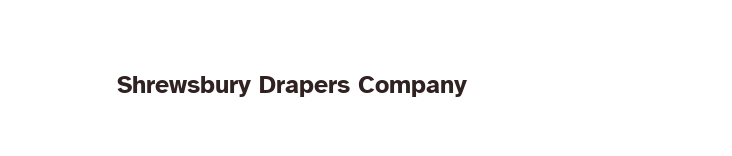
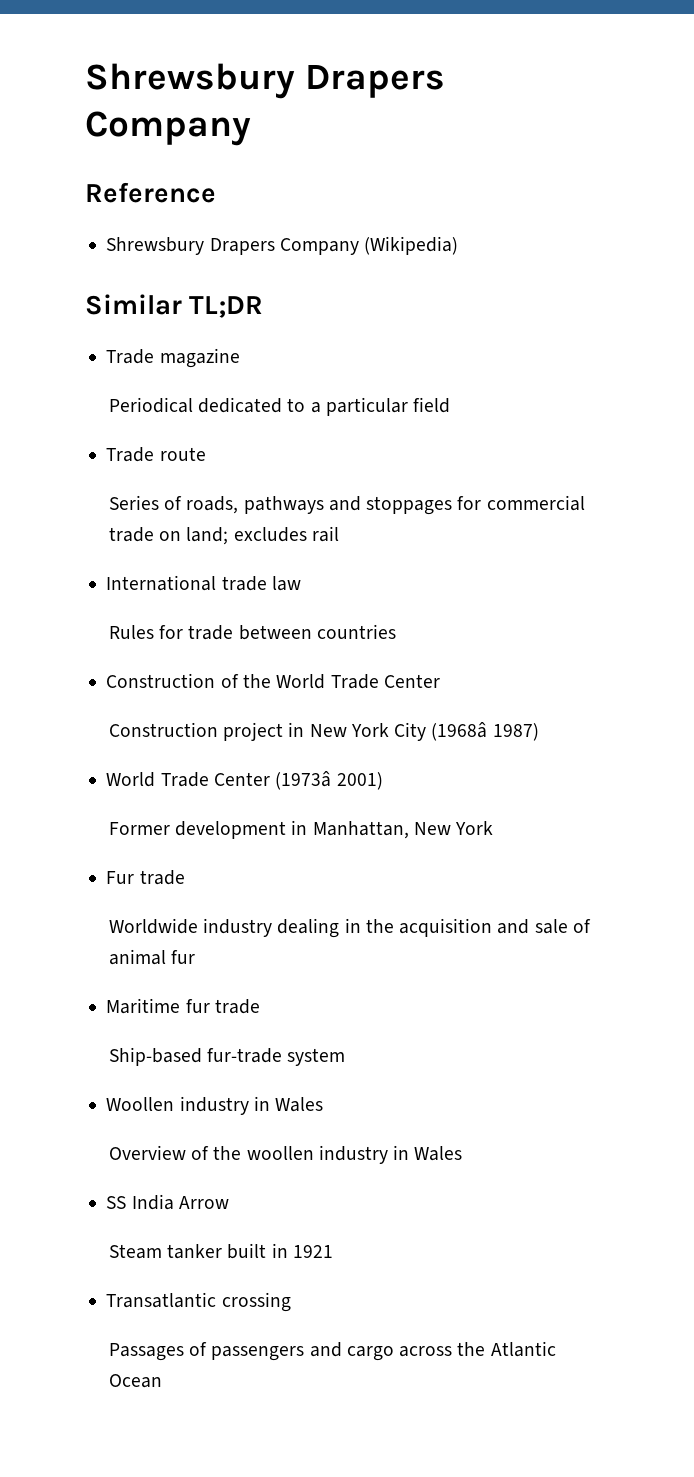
[117,76,467,97] Shrewsbury Drapers Company -> [85,63,445,99] [85,111,251,146] [85,182,216,203] [106,236,459,255] [85,294,264,318] [106,348,240,368] [108,397,451,416] [106,447,206,462] [108,495,585,515] [108,526,339,545] [106,575,301,591] [108,624,396,640] [106,673,440,689] [108,722,539,741] [106,771,383,790] [108,820,494,839] [106,870,185,885] [108,918,591,938] [108,949,196,965] [106,998,260,1014] [108,1047,346,1066] [106,1096,324,1115] [108,1145,463,1164] [106,1194,229,1210] [108,1243,333,1259] [106,1292,291,1312] [108,1341,556,1361] [108,1374,162,1388] Shrewsbury Drapers Company // Reference // Shrewsbury Drapers Company (Wikipedia) // Similar TL;DR // Trade magazine // Periodical dedicated to a particular field // Trade route // Series of roads, pathways and stoppages for commercial trade on land; excludes rail // International trade law // Rules for trade between countries // Construction of the World Trade Center // Construction project in New York City (1968â 1987) // World Trade Center (1973â 2001) // Former development in Manhattan, New York // Fur trade // Worldwide industry dealing in the acquisition and sale of animal fur // Maritime fur trade // Ship-based fur-trade system // Woollen industry in Wales // Overview of the woollen industry in Wales // SS India Arrow // Steam tanker built in 1921 // Transatlantic crossing // Passages of passengers and cargo across the Atlantic Ocean

